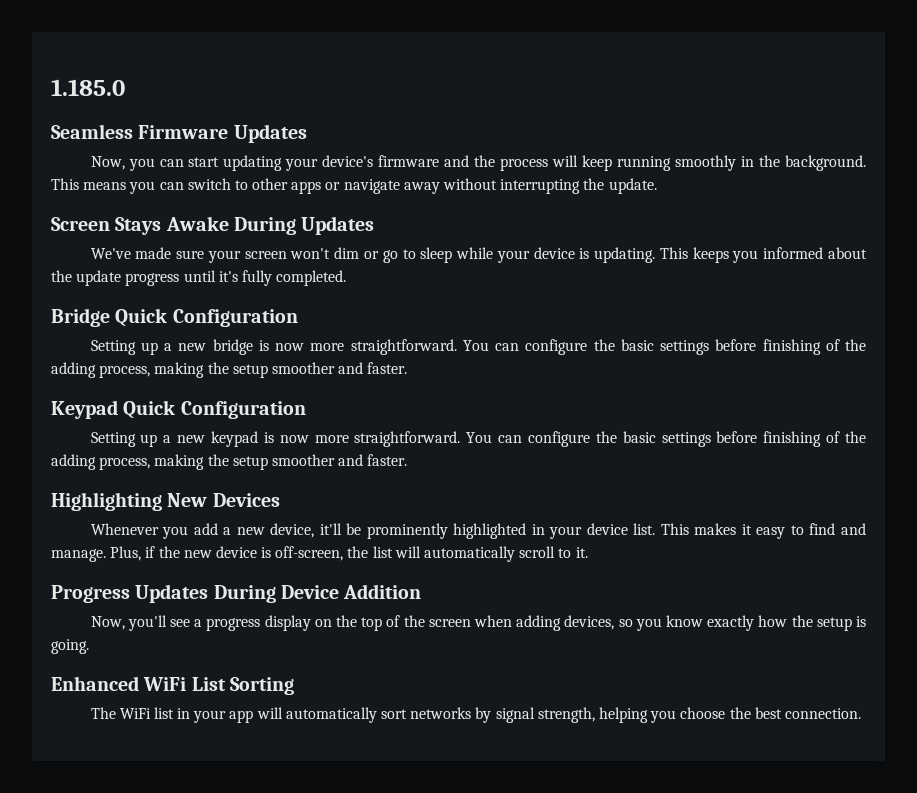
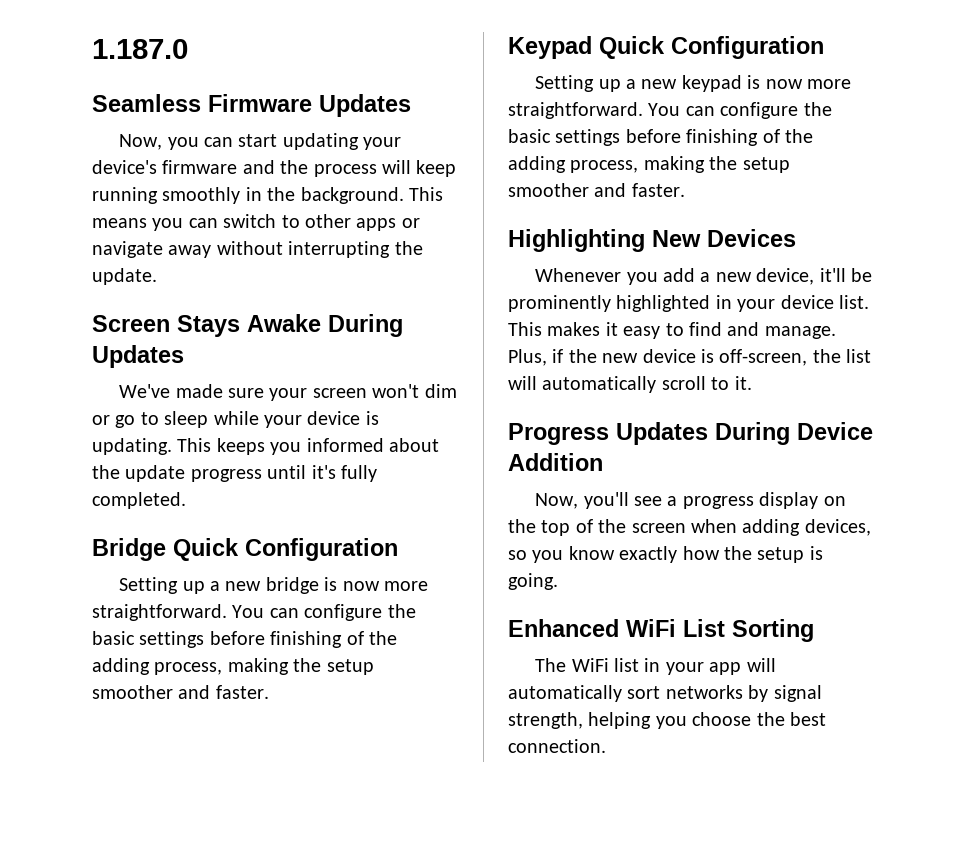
[51,79,125,96] 1.185.0 -> [92,39,188,59] 1.187.0

